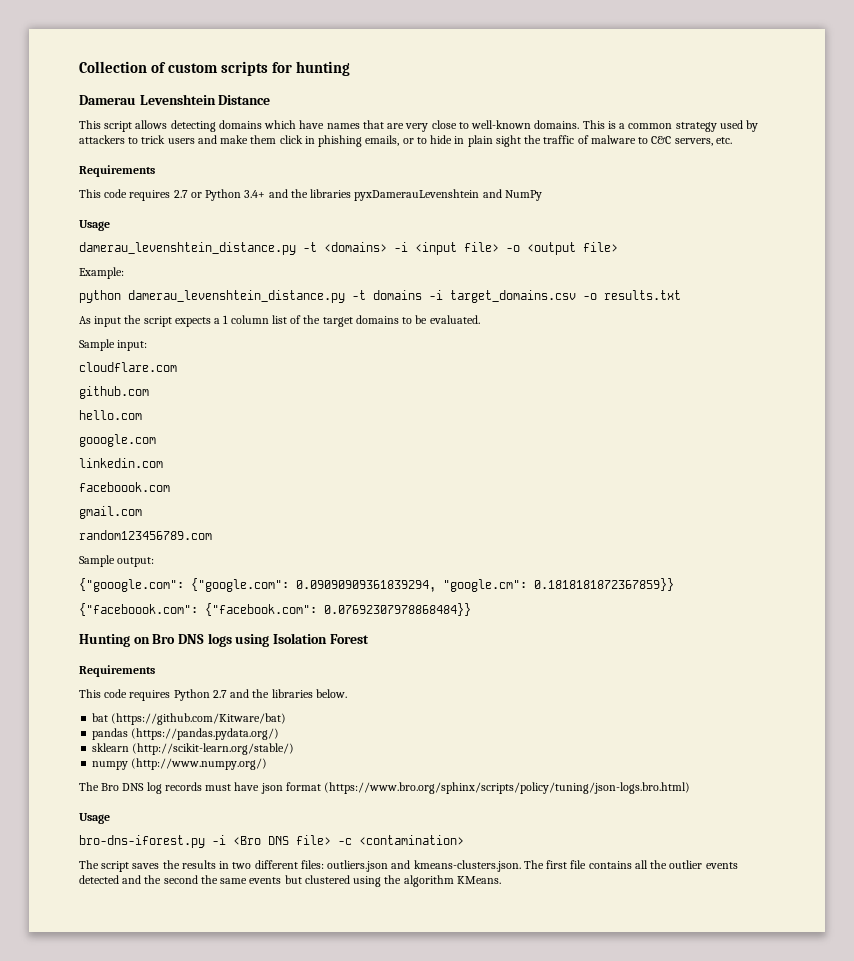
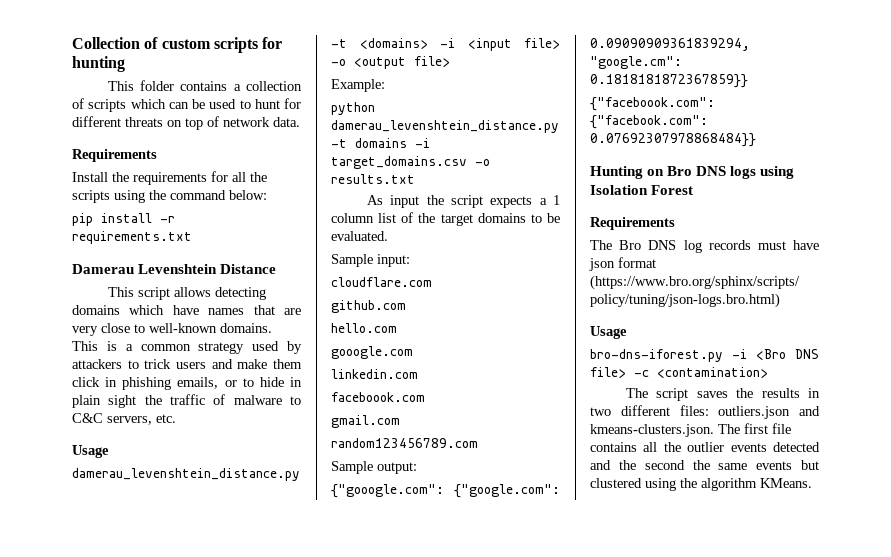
(351, 68) none -> [107,80,302,91] [72,98,301,112] [72,116,300,130] [72,149,157,162] [72,171,267,185] [72,190,267,203] [72,213,175,226] [72,231,192,244] // This folder contains a collection of scripts which can be used to hunt for different threats on top of network data. // Requirements // Install the requirements for all the scripts using the command below: // pip install -r requirements.txt
[79,165,155,177] [79,189,542,201] // Requirements // This code requires 2.7 or Python 3.4+ and the libraries pyxDamerauLevenshtein and NumPy -> (176, 418) none
[79,689,347,701] [92,713,287,725] [92,728,280,740] [92,743,295,755] [92,758,268,770] // This code requires Python 2.7 and the libraries below. // bat (https://github.com/Kitware/bat) // pandas (https://pandas.pydata.org/) // sklearn (http://scikit-learn.org/stable/) // numpy (http://www.numpy.org/) -> (675, 223) none

